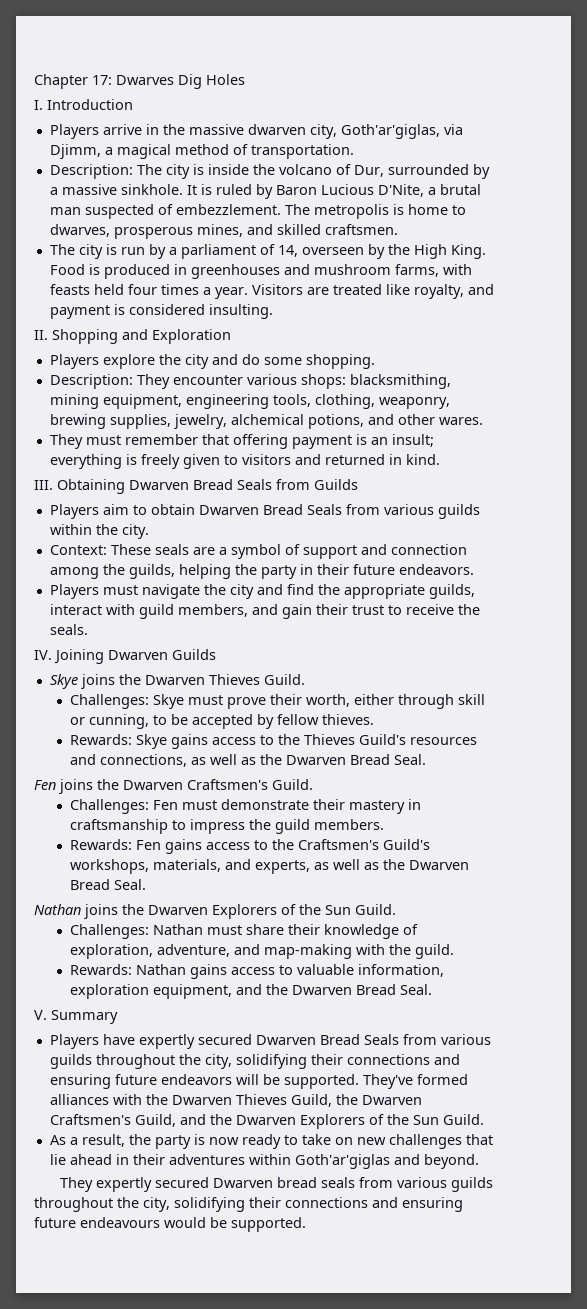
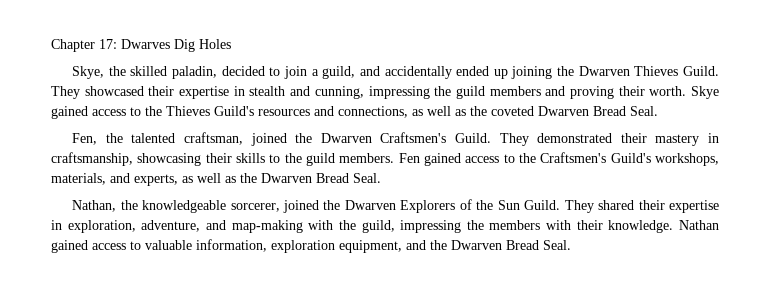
[34,99,133,110] [49,124,463,139] [49,144,354,159] [49,164,490,179] [49,184,481,199] [49,204,466,219] [49,224,398,239] [49,244,486,259] [49,264,472,279] [49,284,494,299] [49,304,273,319] [34,329,231,344] [49,354,375,369] [49,374,451,389] [49,394,450,409] [49,414,483,429] [49,434,434,449] [49,454,440,469] [34,479,358,494] [49,504,480,519] [49,524,149,539] [49,544,467,559] [49,564,474,579] [49,584,475,599] [49,604,480,619] [49,624,88,635] [34,649,216,664] [49,674,305,689] [70,694,486,709] [70,714,375,729] [70,734,209,749] I. Introduction // Players arrive in the massive dwarven city, Goth'ar'giglas, via Djimm, a magical method of transportation. // Description: The city is inside the volcano of Dur, surrounded by a massive sinkhole. It is ruled by Baron Lucious D'Nite, a brutal man suspected of embezzlement. The metropolis is home to dwarves, prosperous mines, and skilled craftsmen. // The city is run by a parliament of 14, overseen by the High King. Food is produced in greenhouses and mushroom farms, with feasts held four times a year. Visitors are treated like royalty, and payment is considered insulting. // II. Shopping and Exploration // Players explore the city and do some shopping. // Description: They encounter various shops: blacksmithing, mining equipment, engineering tools, clothing, weaponry, brewing supplies, jewelry, alchemical potions, and other wares. // They must remember that offering payment is an insult; everything is freely given to visitors and returned in kind. // III. Obtaining Dwarven Bread Seals from Guilds // Players aim to obtain Dwarven Bread Seals from various guilds within the city. // Context: These seals are a symbol of support and connection among the guilds, helping the party in their future endeavors. // Players must navigate the city and find the appropriate guilds, interact with guild members, and gain their trust to receive the seals. // IV. Joining Dwarven Guilds // Skye joins the Dwarven Thieves Guild. // Challenges: Skye must prove their worth, either through skill or cunning, to be accepted by fellow thieves. // Rewards: Skye gains -> [72,66,719,79] [51,86,719,99] [51,106,88,119] Skye, the skilled paladin, decided to join a guild, and accidentally ended up joining the Dwarven Thieves Guild. They showcased their expertise in stealth and cunning, impressing the guild members and proving their worth. Skye gained
[286,754,427,765] [34,779,93,794] Dwarven Bread Seal. // Fen joins -> [491,106,658,116] [72,132,287,146] coveted Dwarven Bread Seal. // Fen, the talented craftsman, joined
[70,799,422,814] [70,819,246,834] // Challenges: Fen must demonstrate their mastery in craftsmanship to impress -> [499,133,720,146] [51,152,281,166] They demonstrated their mastery in craftsmanship, showcasing their skills to
[70,839,203,854] // Rewards: Fen gains -> [398,153,461,166] Fen gained
[34,904,396,919] [70,924,419,939] Nathan joins the Dwarven Explorers of the Sun Guild. // Challenges: Nathan must share their knowledge of -> [72,199,720,213] [51,220,62,230] Nathan, the knowledgeable sorcerer, joined the Dwarven Explorers of the Sun Guild. They shared their expertise in
[415,944,455,959] [70,964,228,979] guild. // Rewards: Nathan gains -> [361,220,719,233] [51,240,88,253] guild, impressing the members with their knowledge. Nathan gained
[34,1010,118,1024] [49,1034,491,1049] [49,1054,460,1069] [49,1074,468,1089] [49,1094,422,1107] [49,1114,484,1129] [49,1134,493,1149] [49,1154,479,1169] [60,1177,494,1192] [34,1197,463,1212] [34,1217,306,1232] // V. Summary // Players have expertly secured Dwarven Bread Seals from various guilds throughout the city, solidifying their connections and ensuring future endeavors will be supported. They've formed alliances with the Dwarven Thieves Guild, the Dwarven Craftsmen's Guild, and the Dwarven Explorers of the Sun Guild. // As a result, the party is now ready to take on new challenges that lie ahead in their adventures within Goth'ar'giglas and beyond. // They expertly secured Dwarven bread seals from various guilds throughout the city, solidifying their connections and ensuring future endeavours would be supported. -> (571, 245) none

